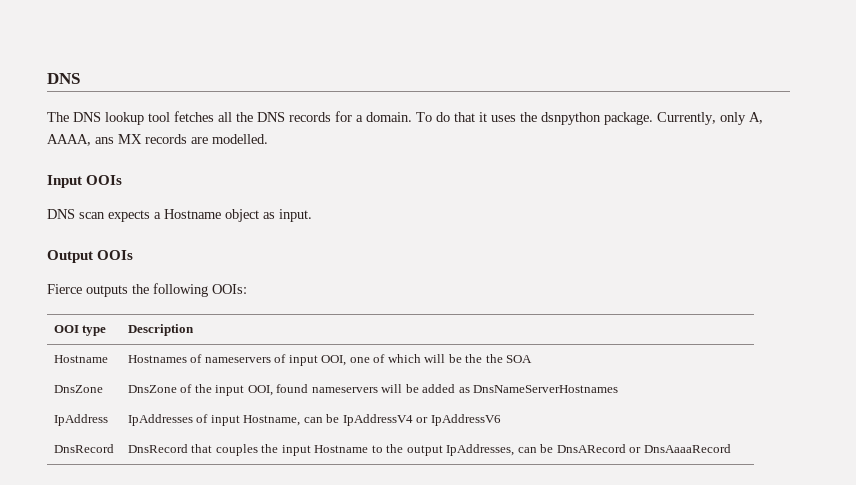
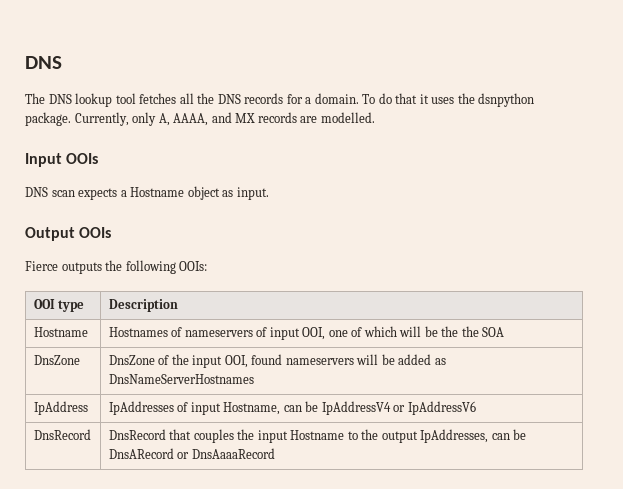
[95,137,114,144] ans -> [211,112,232,123] and

